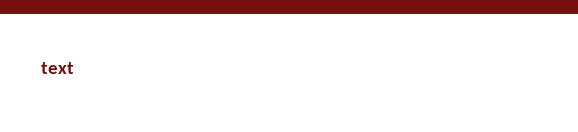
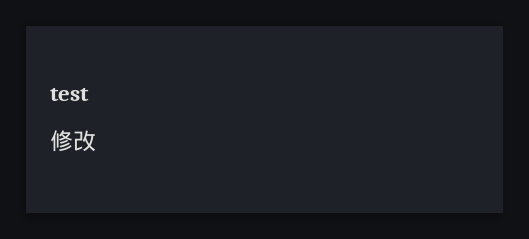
[41,62,74,74] text -> [50,88,89,101] [50,130,96,152] test // 修改

